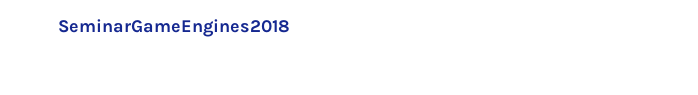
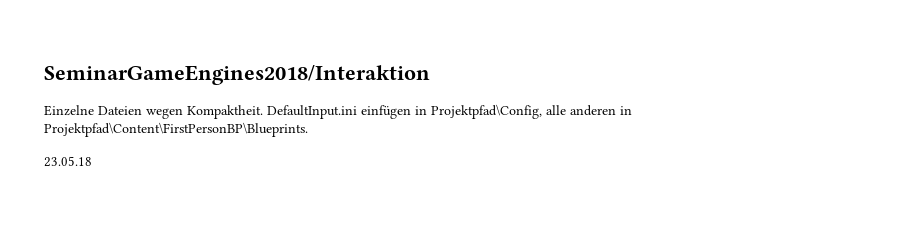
[58,19,290,37] SeminarGameEngines2018 -> [44,65,430,85] [44,104,632,119] [44,122,308,137] [44,156,92,167] SeminarGameEngines2018/Interaktion // Einzelne Dateien wegen Kompaktheit. DefaultInput.ini einfügen in Projektpfad\Config, alle anderen in Projektpfad\Content\FirstPersonBP\Blueprints. // 23.05.18

